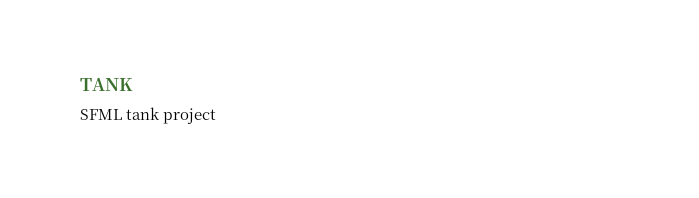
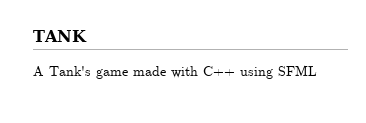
[80,107,217,124] SFML tank project -> [33,65,317,79] A Tank's game made with C++ using SFML

